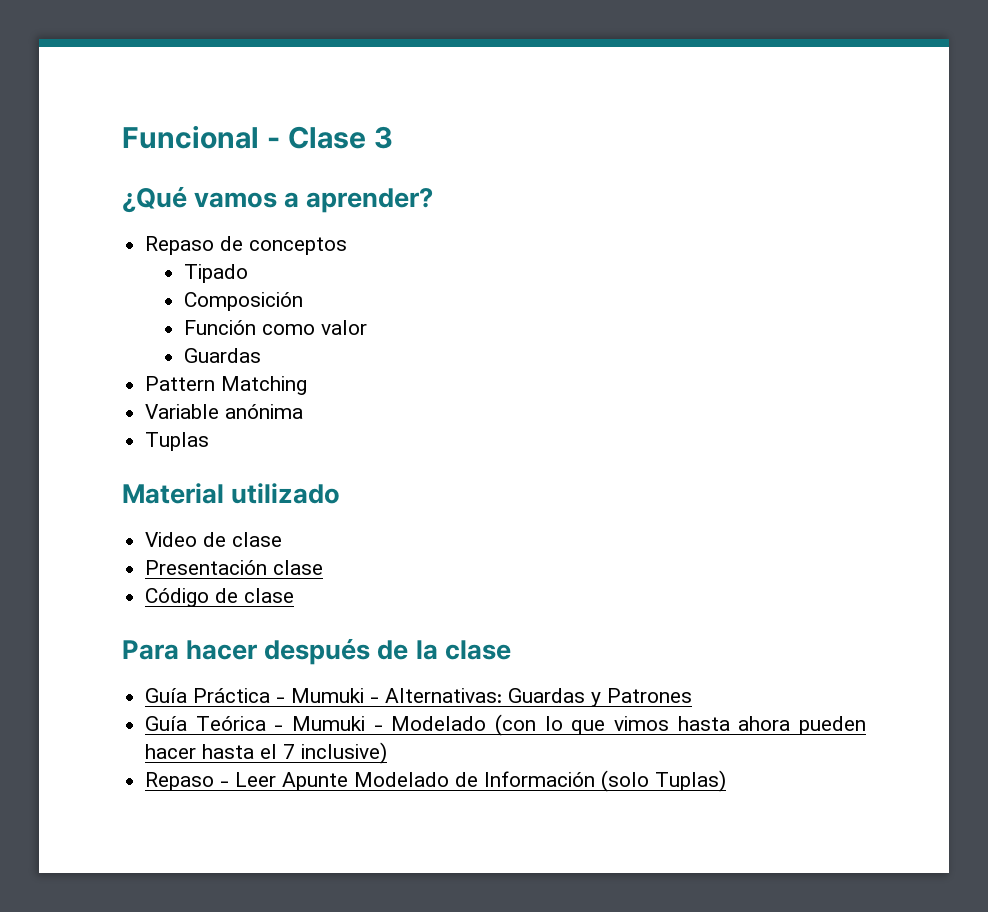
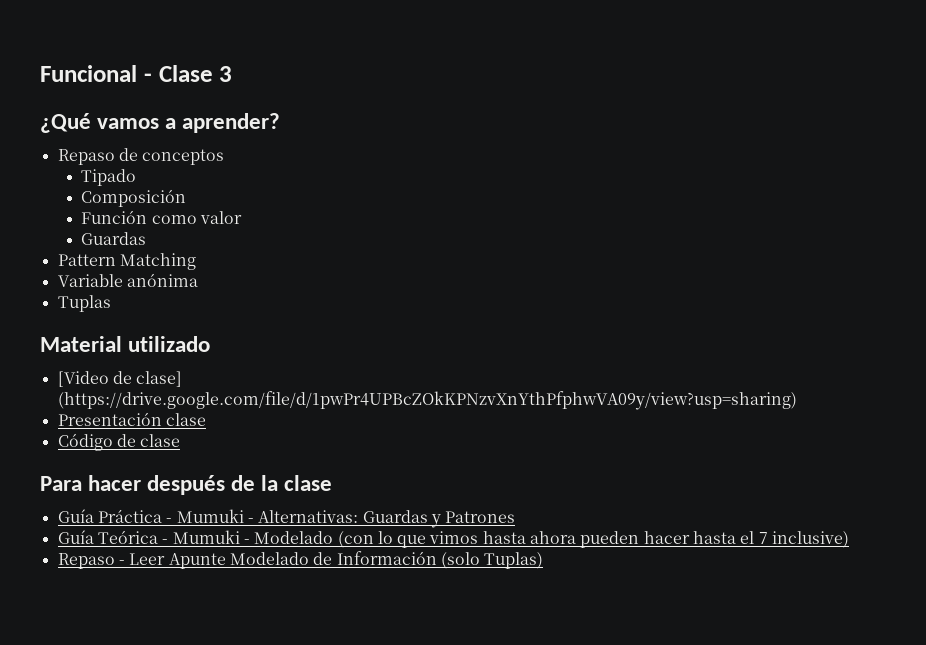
[145,532,283,547] Video de clase -> [57,371,183,387] [57,391,797,410] [Video de clase] (https://drive.google.com/file/d/1pwPr4UPBcZOkKPNzvXnYthPfphwVA09y/view?usp=sharing)

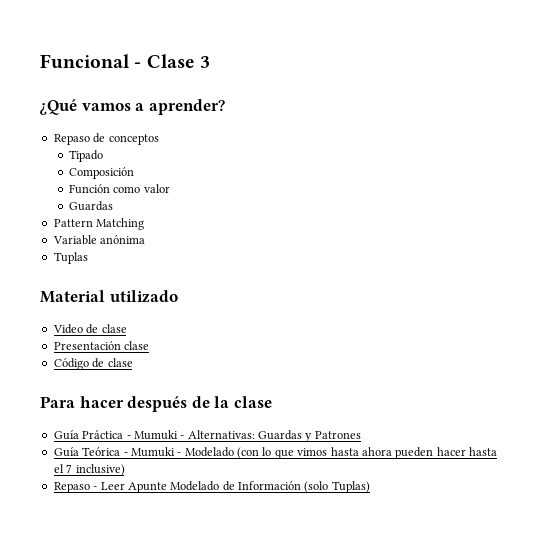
[57,371,183,387] [57,391,797,410] [Video de clase] (https://drive.google.com/file/d/1pwPr4UPBcZOkKPNzvXnYthPfphwVA09y/view?usp=sharing) -> [52,324,127,334] Video de clase

